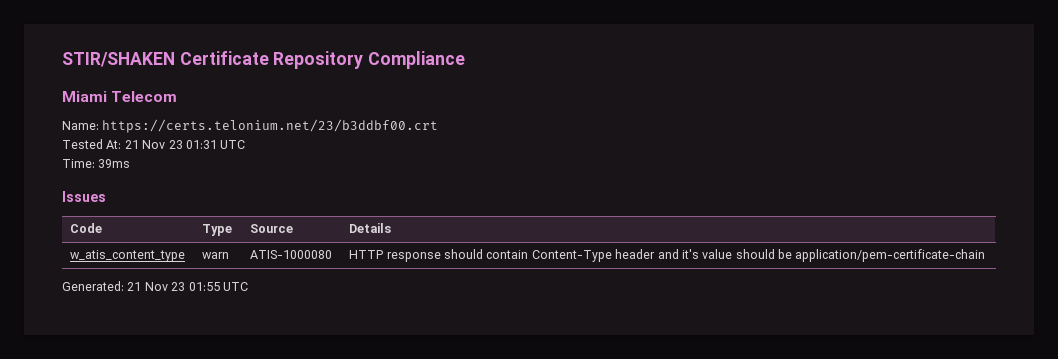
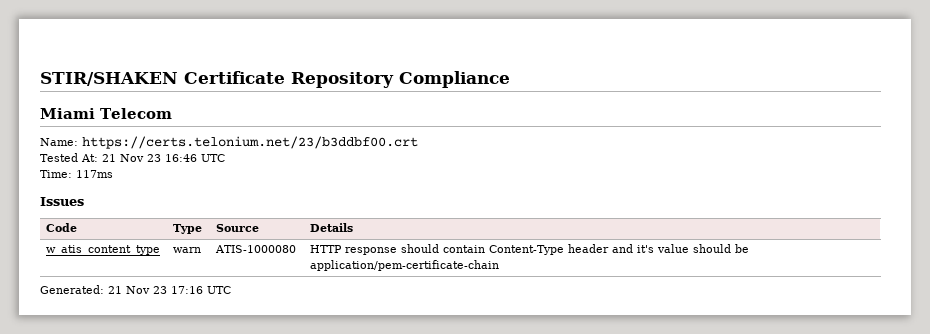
[185,140,217,149] 01:31 -> [165,154,197,162] 16:46
[98,159,131,168] 39ms -> [76,170,113,178] 117ms
[188,282,220,291] 01:55 -> [171,286,203,294] 17:16

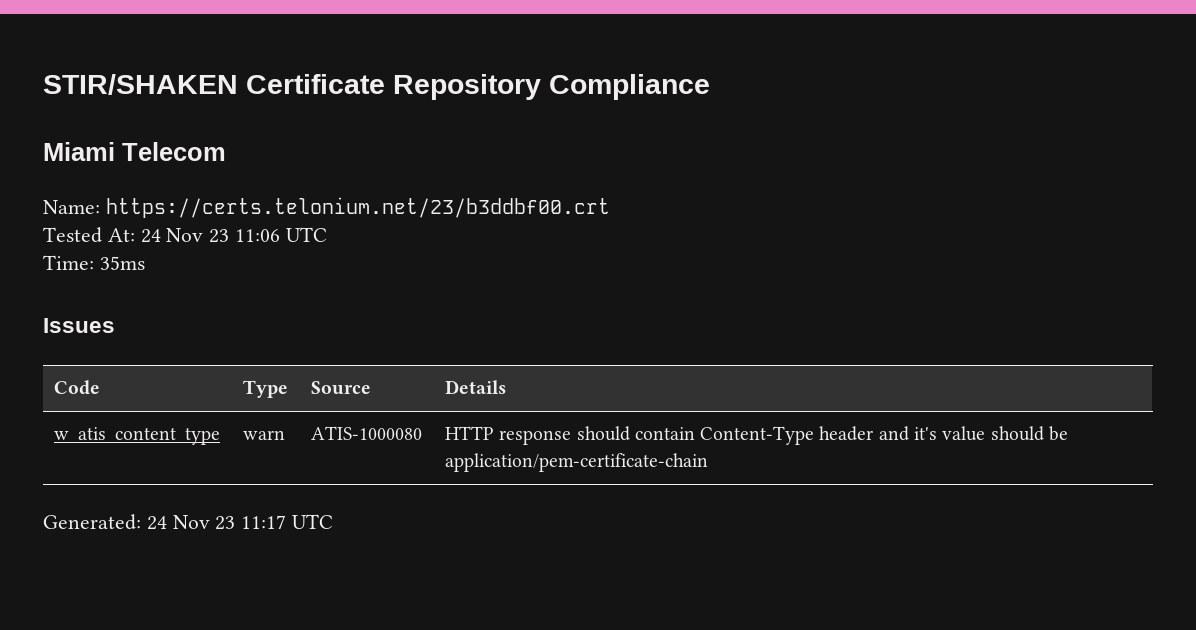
[102,154,197,162] 21 Nov 23 16:46 -> [140,228,281,243] 24 Nov 23 11:06
[76,170,113,178] 117ms -> [99,256,145,270] 35ms
[108,286,203,294] 21 Nov 23 17:16 -> [146,515,287,530] 24 Nov 23 11:17

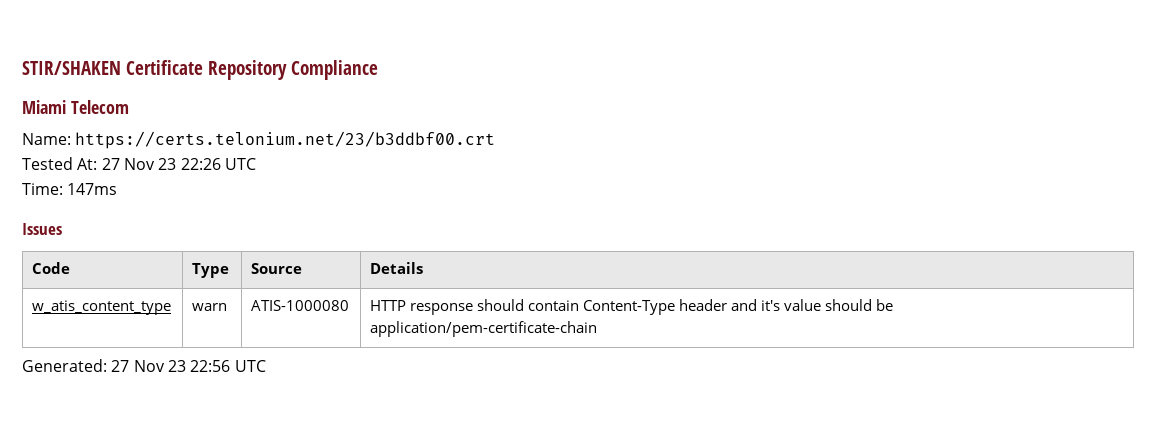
[140,228,281,243] 24 Nov 23 11:06 -> [101,158,221,170] 27 Nov 23 22:26
[99,256,145,270] 35ms -> [67,183,118,195] 147ms
[146,515,287,530] 24 Nov 23 11:17 -> [111,360,231,372] 27 Nov 23 22:56

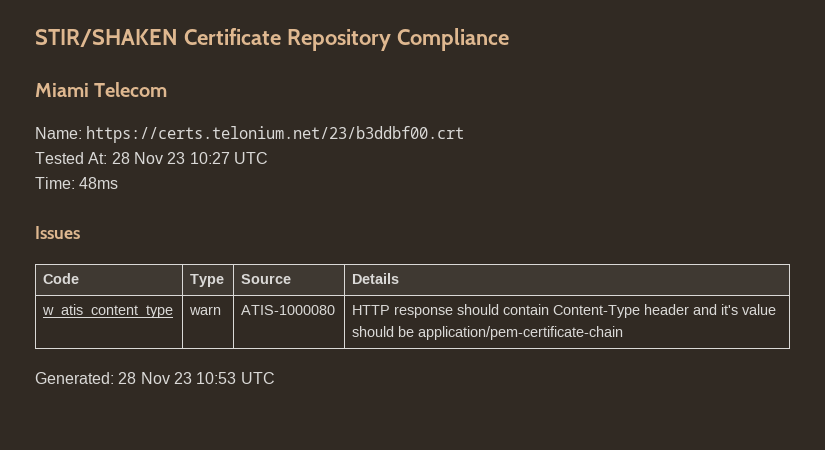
[101,158,221,170] 27 Nov 23 22:26 -> [111,152,230,164] 28 Nov 23 10:27
[67,183,118,195] 147ms -> [79,177,119,189] 48ms
[111,360,231,372] 27 Nov 23 22:56 -> [118,372,237,384] 28 Nov 23 10:53

